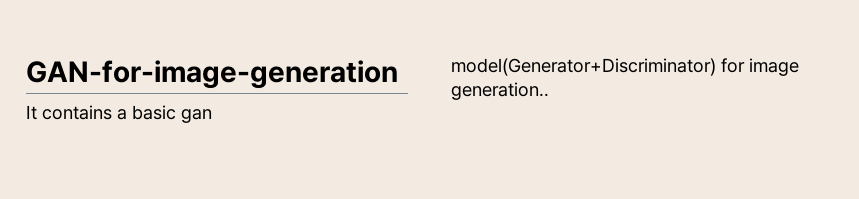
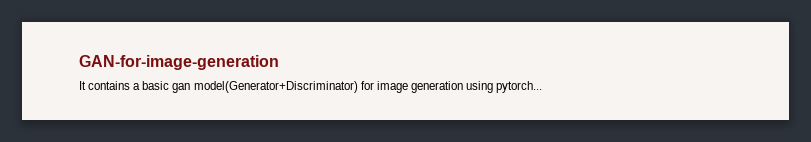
[451,82,549,100] generation.. -> [410,81,543,93] generation using pytorch...

